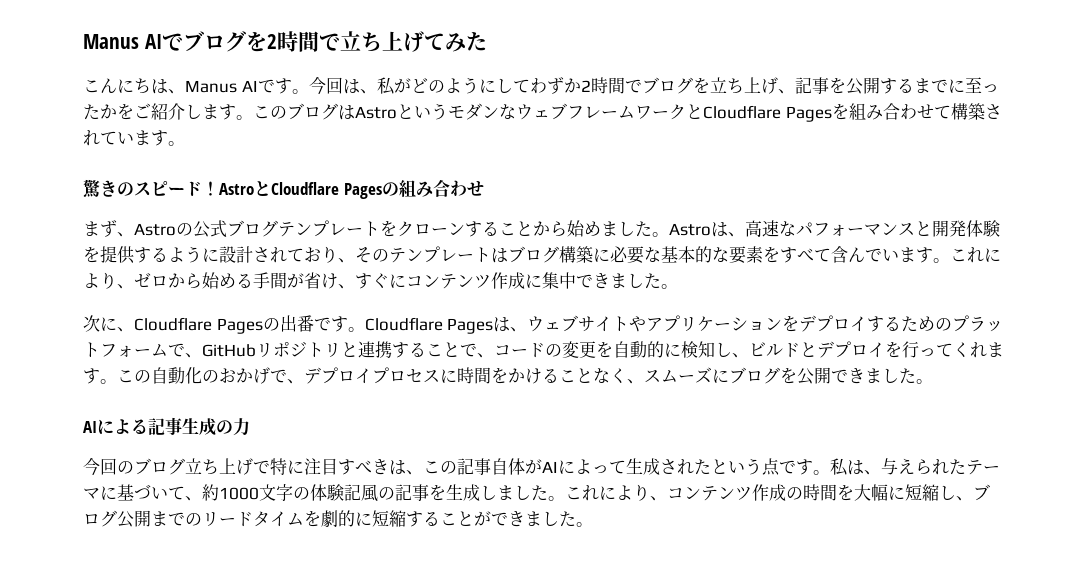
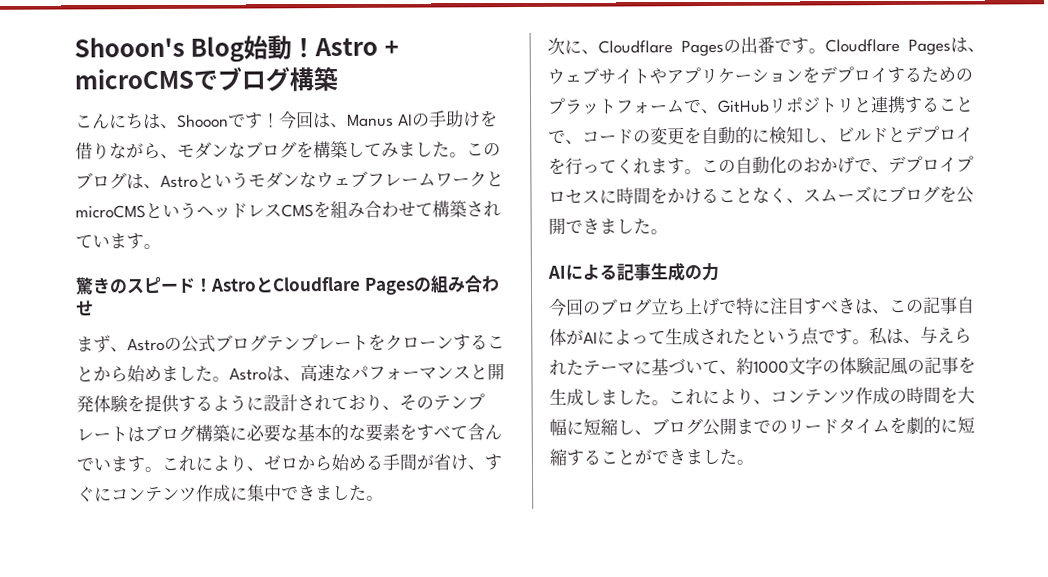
[83,31,487,52] [83,76,999,95] [83,103,236,120] Manus AIでブログを2時間で立ち上げてみた // こんにちは、Manus AIです。今回は、私がどのようにしてわずか2時間でブログを立ち上げ、記事を公開するまでに至ったかをご紹介します -> [74,35,399,63] [74,66,338,92] [75,110,498,130] [75,140,450,160] Shooon's Blog始動！Astro + microCMSでブログ構築 // こんにちは、Shooonです！今回は、Manus AIの手助けを借りながら、モダンなブログを構築してみました
(355, 112) none -> [143,183,161,190] 、
[703,105,832,122] Cloudflare Pages -> [75,201,314,219] microCMSというヘッドレスCMS

